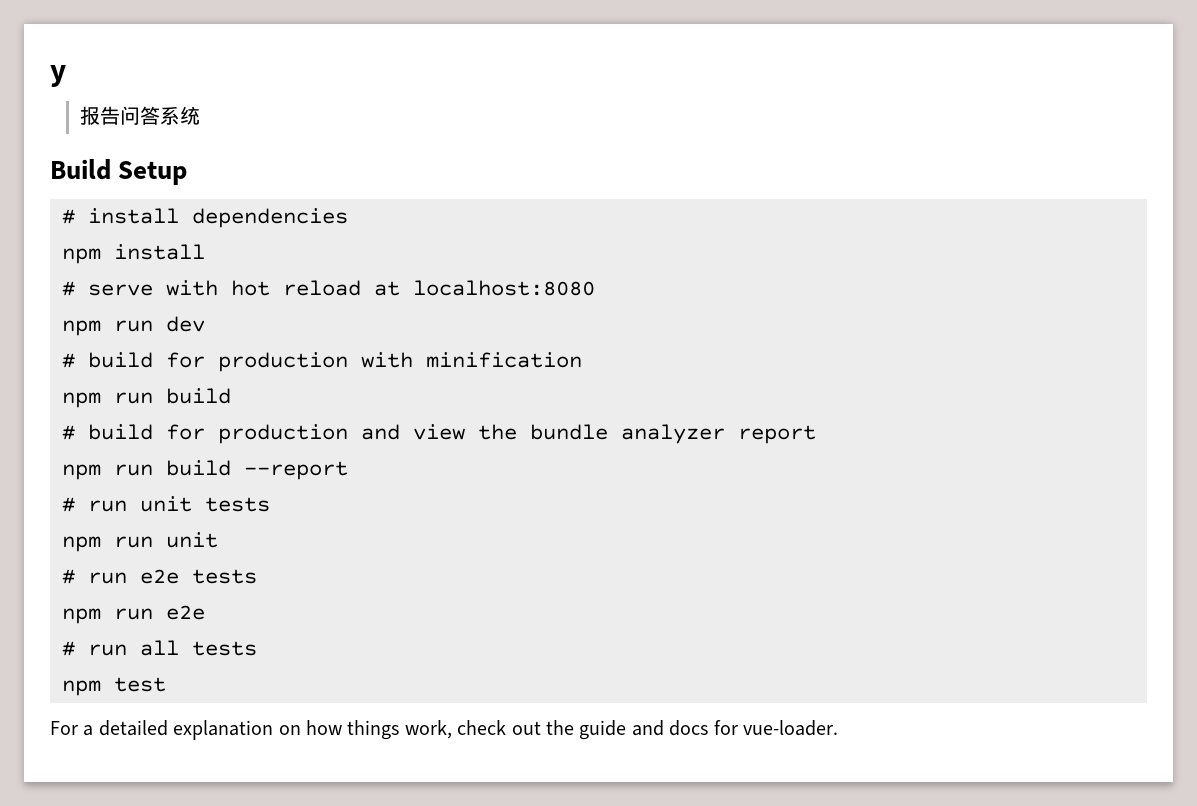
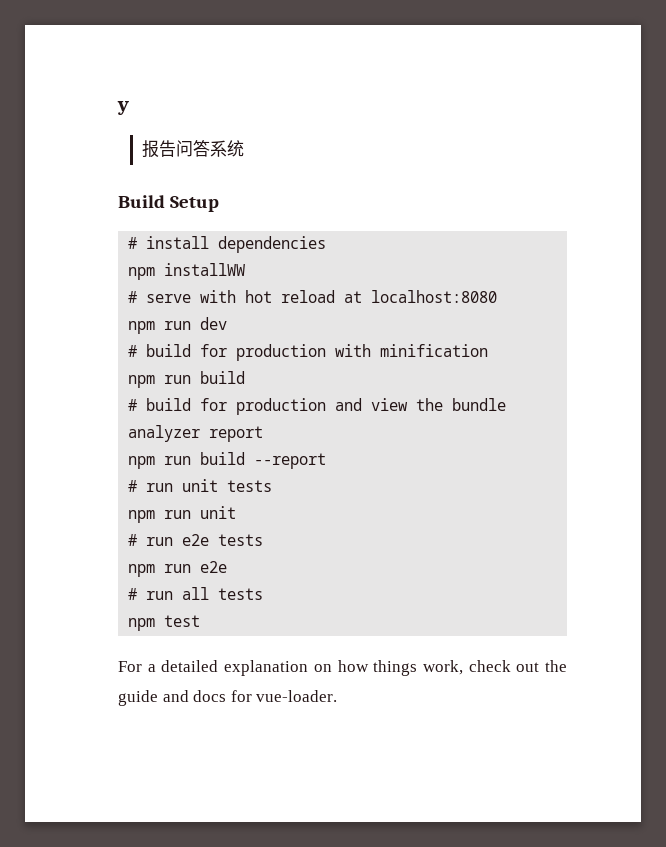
[114,244,205,260] install -> [164,263,246,276] installWW

